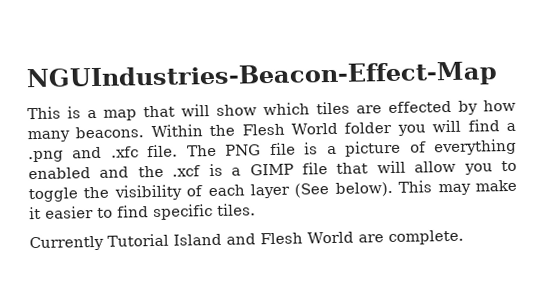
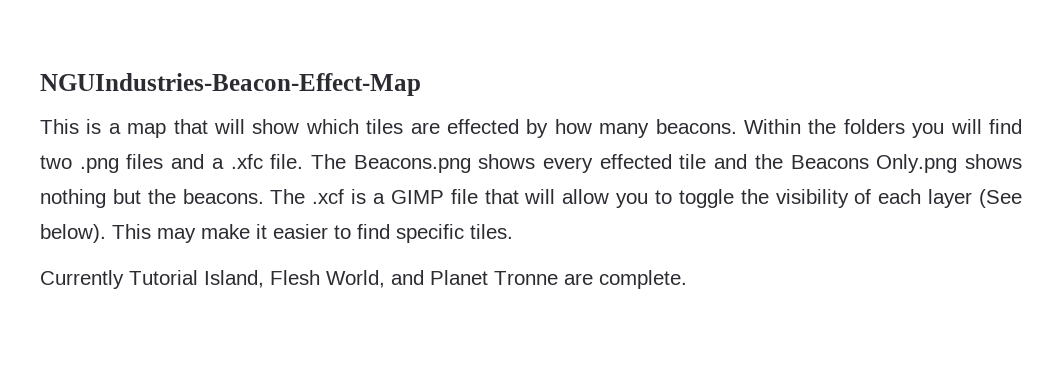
[241,119,517,136] [28,138,517,163] [28,165,164,180] Flesh World folder you will find a .png and .xfc file. The PNG file is a picture of everything enabled and the -> [843,119,1022,138] [40,154,1023,173] [40,189,306,208] folders you will find two .png files and a .xfc file. The Beacons.png shows every effected tile and the Beacons Only.png shows nothing but the beacons. The
[173,231,354,246] Island and Flesh World -> [204,270,558,288] Island, Flesh World, and Planet Tronne

